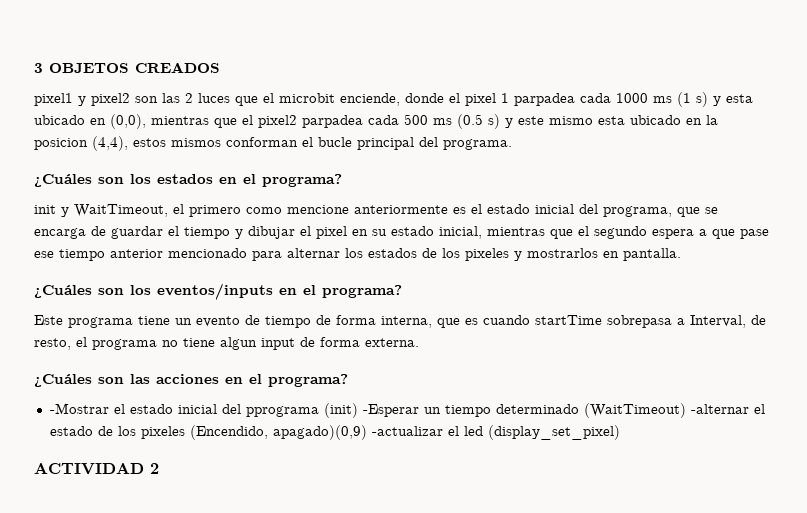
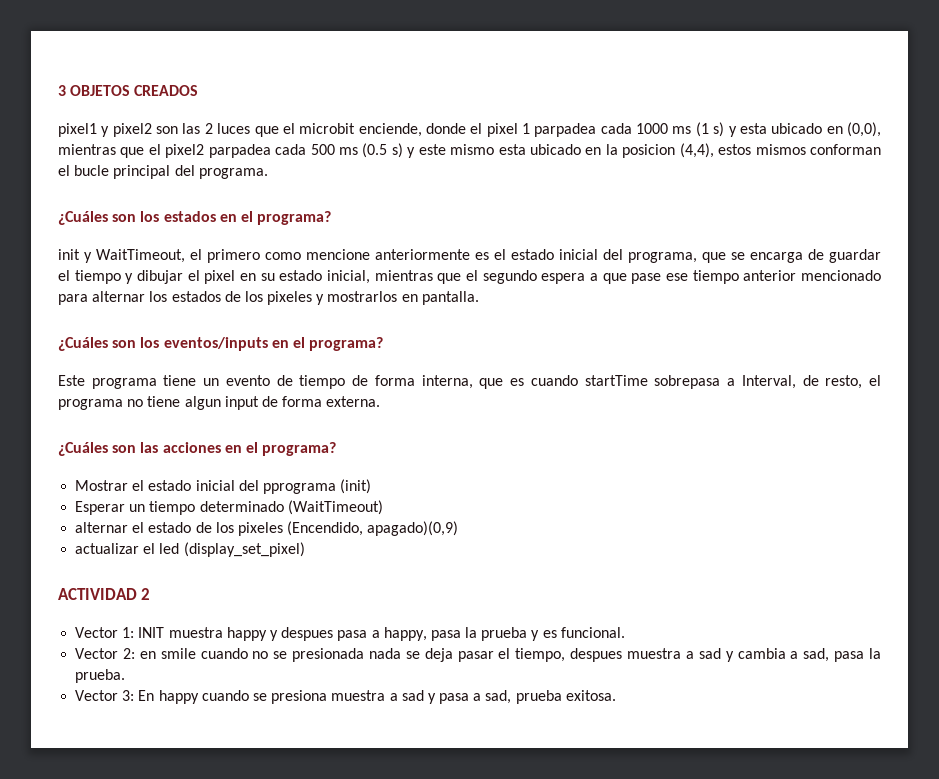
[49,403,109,414] -Mostrar -> [75,480,129,491] Mostrar
[362,404,419,417] -Esperar -> [75,501,126,515] // Esperar
[690,404,749,414] -alternar -> [75,522,129,533] // alternar
[371,426,443,436] -actualizar -> [75,543,140,554] // actualizar
(159, 468) none -> [75,627,625,641] [75,648,882,662] [75,669,126,683] [75,690,616,704] // Vector 1: INIT muestra happy y despues pasa a happy, pasa la prueba y es funcional. // Vector 2: en smile cuando no se presionada nada se deja pasar el tiempo, despues muestra a sad y cambia a sad, pasa la prueba. // Vector 3: En happy cuando se presiona muestra a sad y pasa a sad, prueba exitosa.

